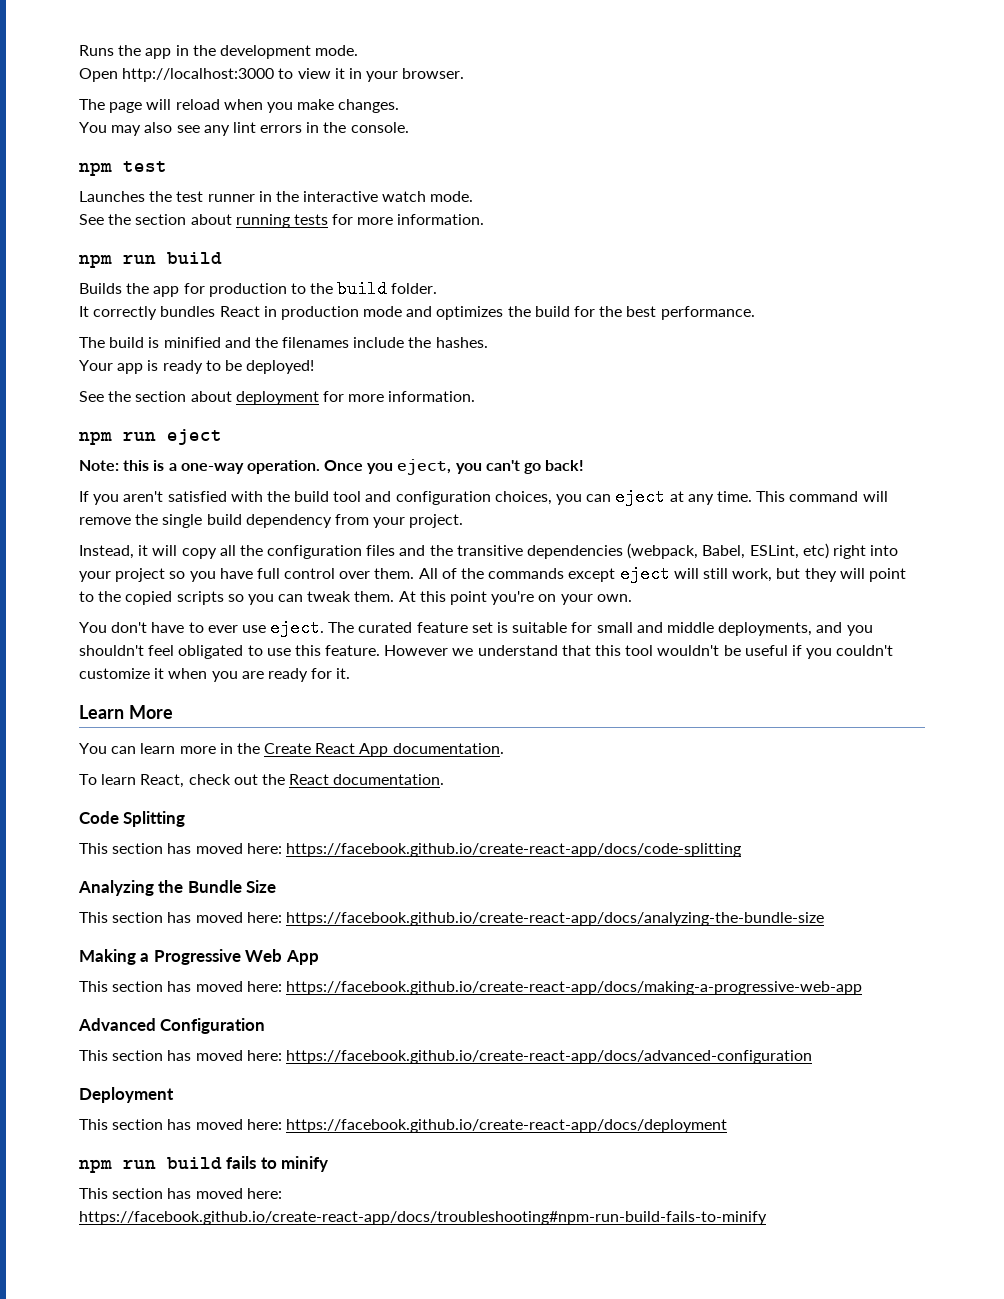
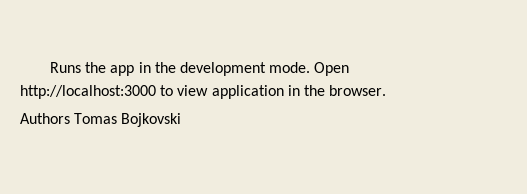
(359, 50) // -> (311, 67) none
[334,68,465,82] [79,99,400,113] [79,122,409,136] [79,161,167,176] [79,191,474,202] [79,214,485,228] [79,252,222,268] [79,280,438,298] [79,306,755,320] [79,337,488,348] [79,360,315,374] [79,391,476,405] [79,429,222,445] [79,459,585,475] [79,488,888,506] [79,514,464,528] [79,543,899,559] [79,565,906,583] [79,591,632,605] [79,619,873,637] [79,645,894,659] [79,668,351,682] [79,705,173,719] [79,743,504,757] [79,774,445,788] [79,811,186,827] [79,843,741,857] [78,880,277,896] [79,912,824,926] [79,949,319,965] [79,981,862,995] [78,1018,266,1034] [79,1050,812,1064] [79,1087,174,1103] [79,1119,727,1133] [79,1156,329,1173] [79,1188,282,1199] [79,1211,767,1225] it in your browser. // The page will reload when you make changes. // You may also see any lint errors in the console. // npm test // Launches the test runner in the interactive watch mode. // See the section about running tests for more information. // npm run build // Builds the app for production to the build folder. // It correctly bundles React in production mode and optimizes the build for the best performance. // The build is minified and the filenames include the hashes. // Your app is ready to be deployed! // See the section about deployment for more information. // npm run eject // Note: this is a one-way operation. Once you eject, you can't go back! // If you aren't satisfied with the build tool and configuration choices, you can eject at any time. This command will remove the single build dependency from your project. // Instead, it will copy all the configuration files and the transitive dependencies (webpack, Babel, ESLint, etc) right into your project so you have full control over them. All of the commands except eject will still work, but they will point to the copied scripts so you can tweak them. At this point you're on your own. // You don't have to ever use eject. The curated feature set is suitable for small and middle deployments, and you shouldn't feel obligated to use this feature. However we understand that this tool wouldn't be useful if you couldn't customize it when you are ready for it. // Learn More // You can learn more in the Create React App documentation. // To learn React, check out the React documentation. // Code Splitting // This section has moved here: https://facebook.github.io/create-react-app/docs/code-splitting // Analyzing the Bundle Size // This section has moved here: https://facebook.github.io/create-react-app/docs/analyzing-the-bundle-size // Making a Progressive Web App // This section has moved here: https://facebook.github.io/create-react-app/docs/making-a-progressive-web-app // Advanced Configuration // This section has moved here: https://facebook.github.io/create-react-app/docs/advanced-configuration // Deployment // This section has moved here: https://facebook.github.io/create-react-app/docs/deployment // npm run build fails to minify // This section has moved here: https://facebook.github.io/create-react-app/docs/troubleshooting#npm-run-build-fails-to-minify -> [211,85,387,99] [20,113,182,127] application in the browser. // Authors Tomas Bojkovski

